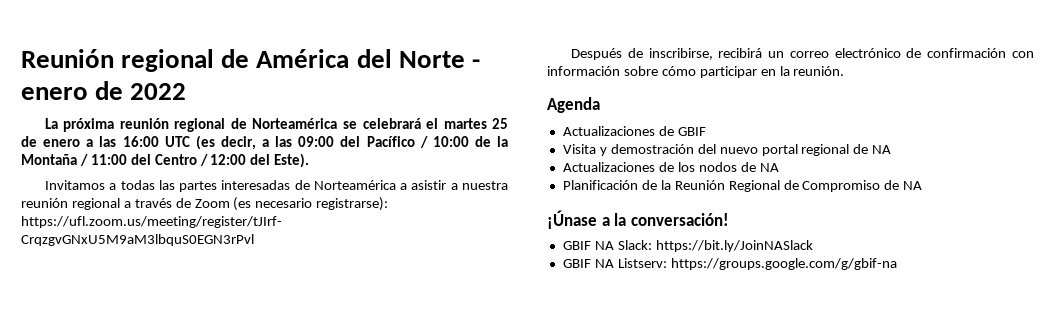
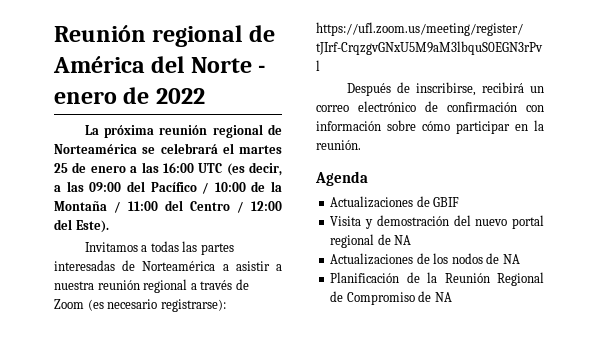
[547,210,729,229] [562,240,813,252] [562,258,897,270] // ¡Únase a la conversación! // GBIF NA Slack: https://bit.ly/JoinNASlack // GBIF NA Listserv: https://groups.google.com/g/gbif-na -> (452, 297) none

